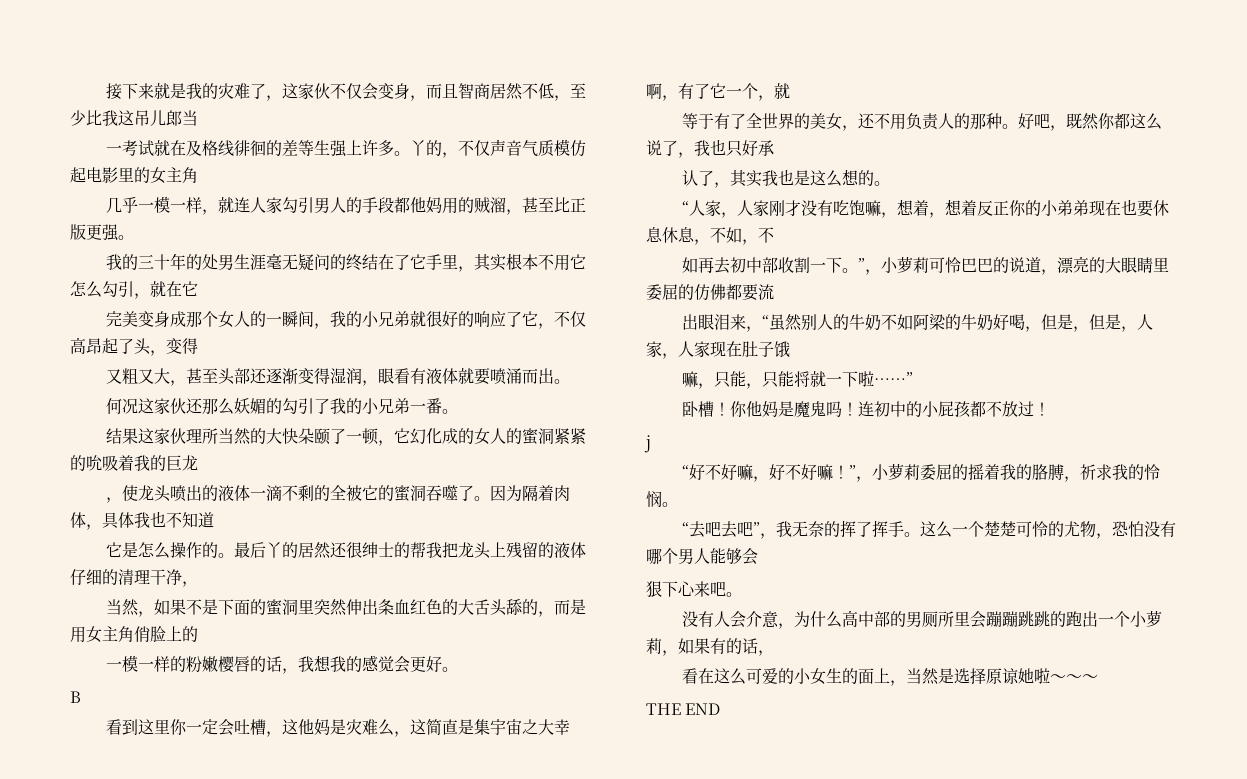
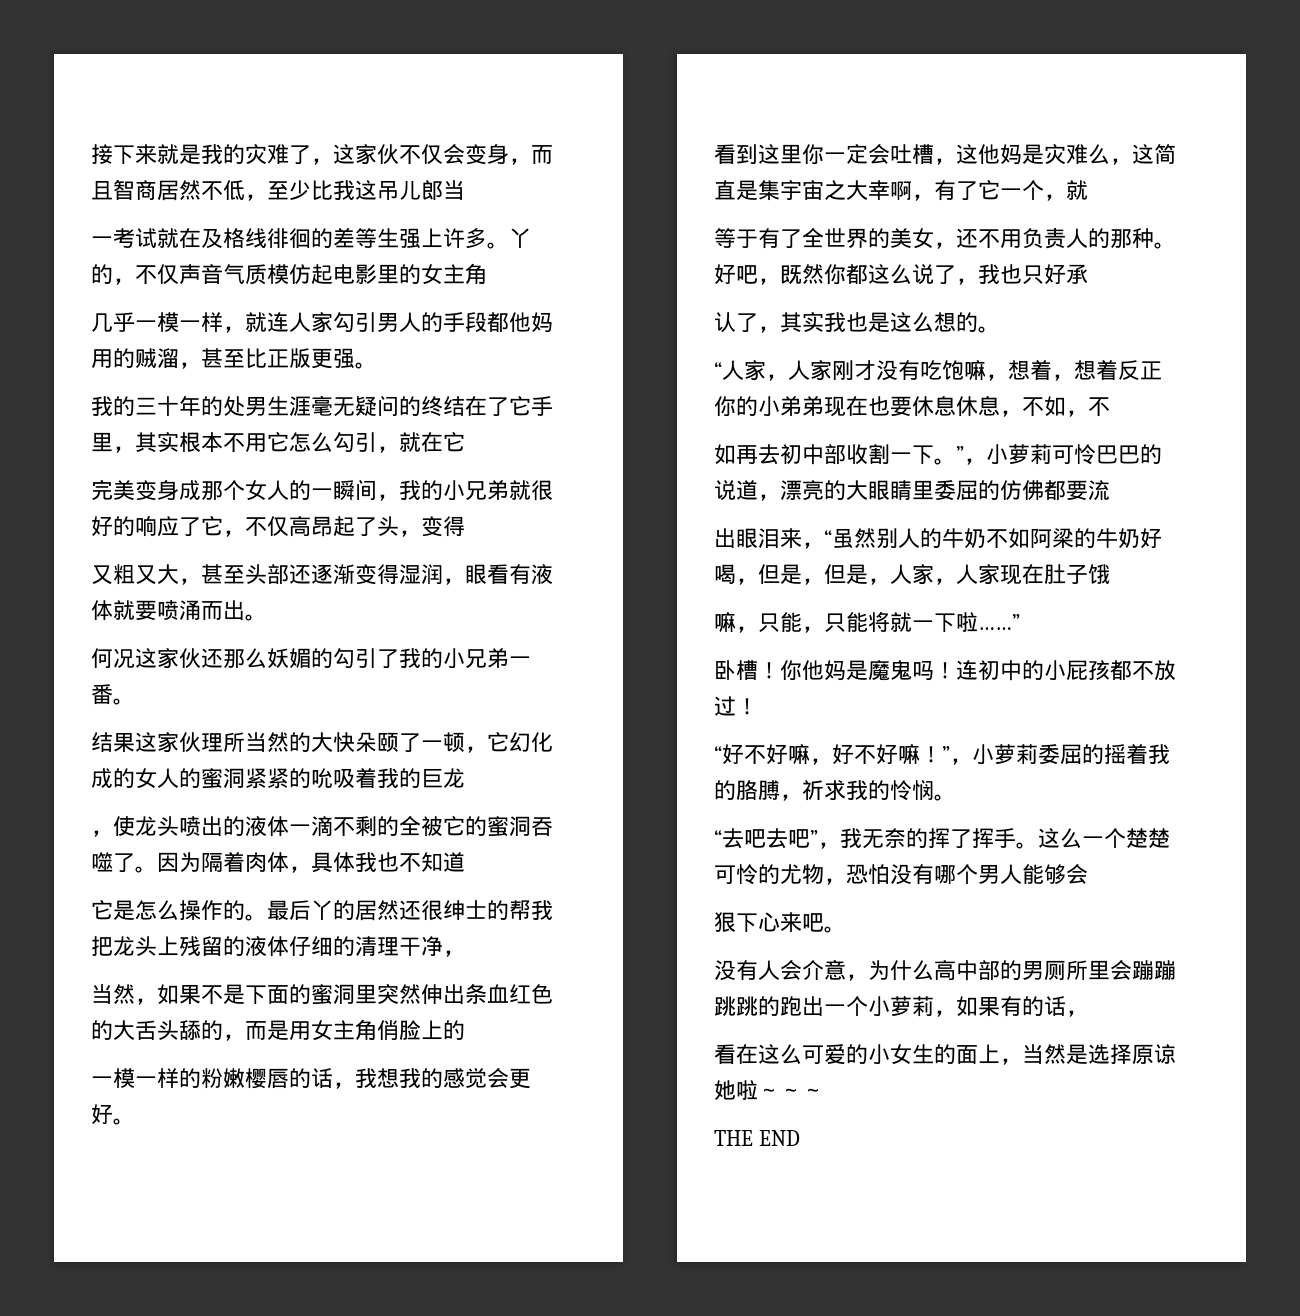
[70,691,81,703] // B -> (135, 1121) none
[644,435,651,453] // j -> (758, 706) none

